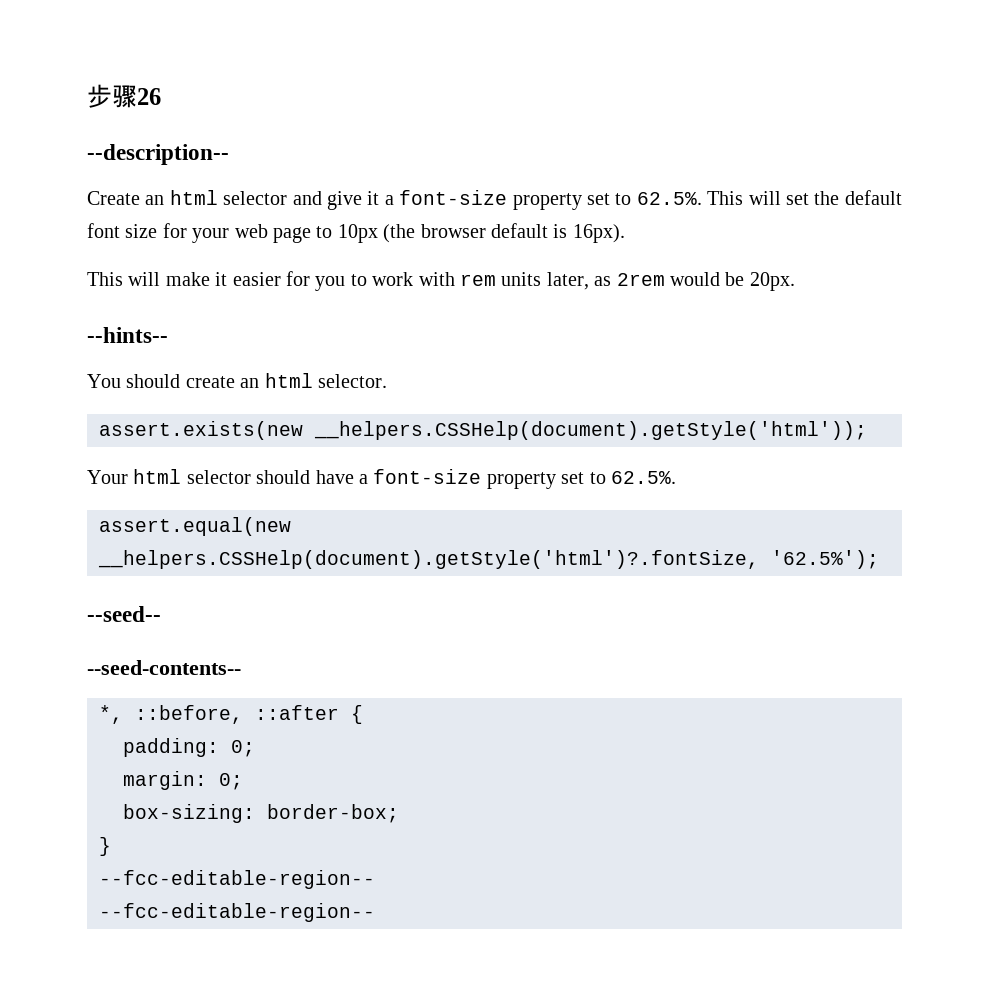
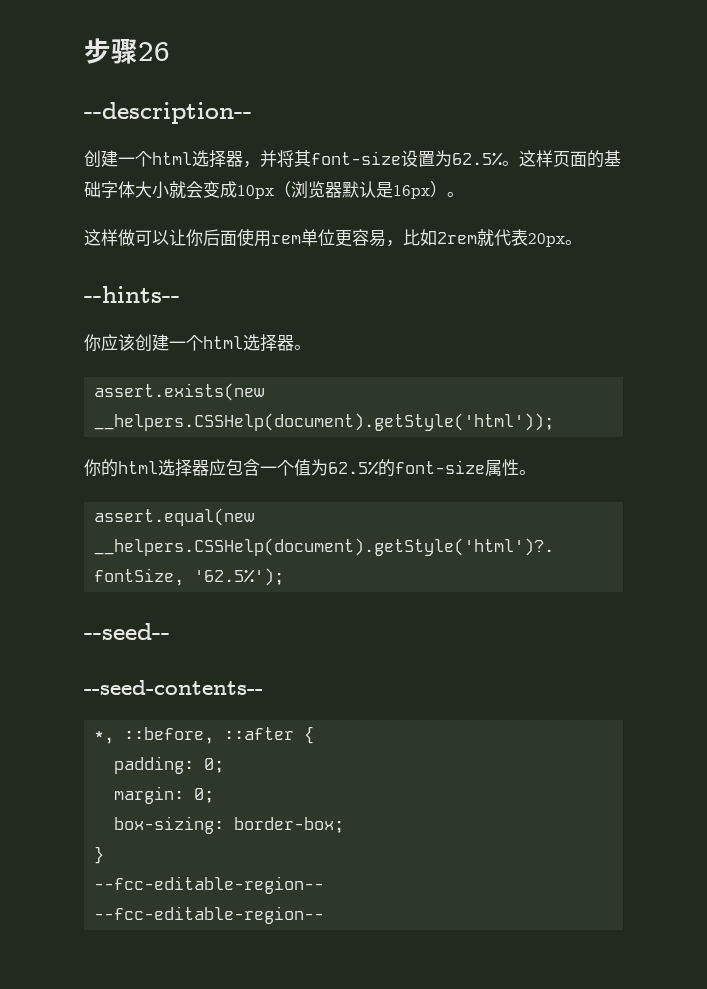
[87,190,902,210] [87,223,625,243] [87,271,795,291] [87,327,168,343] [87,373,387,388] [99,421,867,440] [87,469,676,489] Create an html selector and give it a font-size property set to 62.5%. This will set the default font size for your web page to 10px (the browser default is 16px). // This will make it easier for you to work with rem units later, as 2rem would be 20px. // --hints-- // You should create an html selector. // assert.exists(new __helpers.CSSHelp(document).getStyle('html')); // Your html selector should have a font-size property set to 62.5%. -> [84,150,621,168] [84,181,464,199] [84,228,582,247] [84,286,180,303] [84,334,311,352] [94,383,265,401] [94,413,555,431] [84,459,536,477] 创建一个html选择器，并将其font-size设置为62.5%。这样页面的基础字体大小就会变成10px（浏览器默认是16px）。 // 这样做可以让你后面使用rem单位更容易，比如2rem就代表20px。 // --hints-- // 你应该创建一个html选择器。 // assert.exists(new __helpers.CSSHelp(document).getStyle('html')); // 你的html选择器应包含一个值为62.5%的font-size属性。

